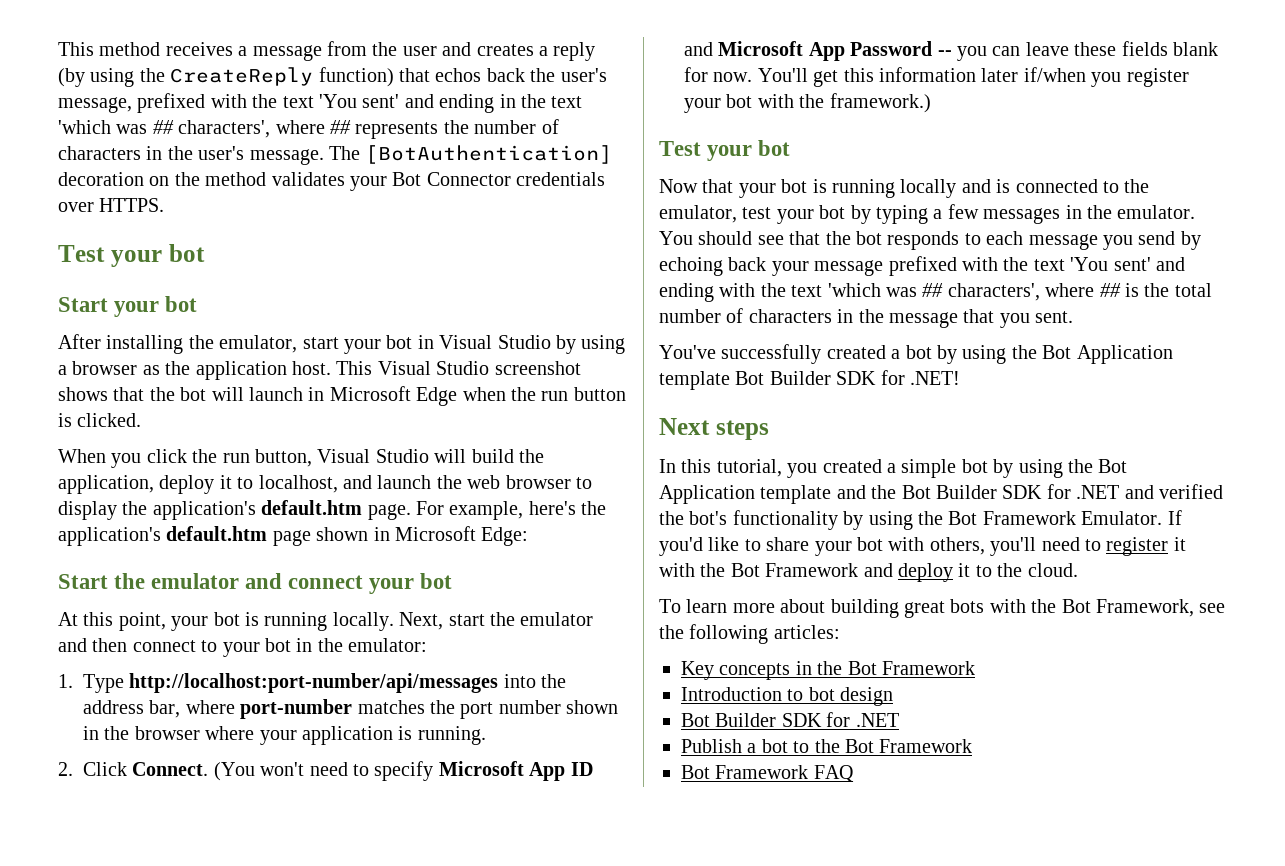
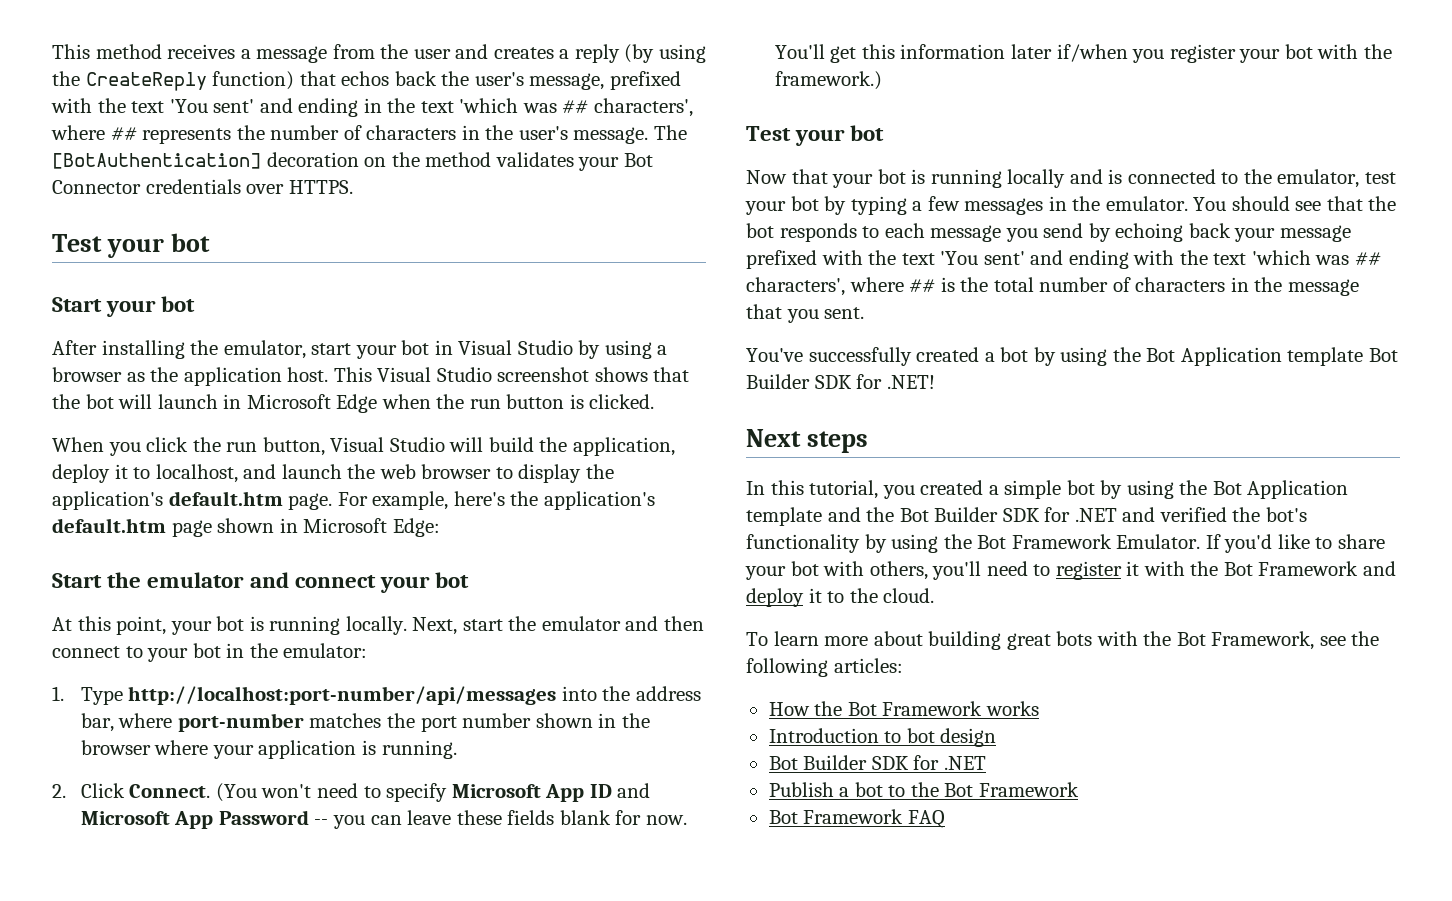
[681,661,975,680] Key concepts in the Bot Framework -> [768,701,1039,716] How the Bot Framework works

